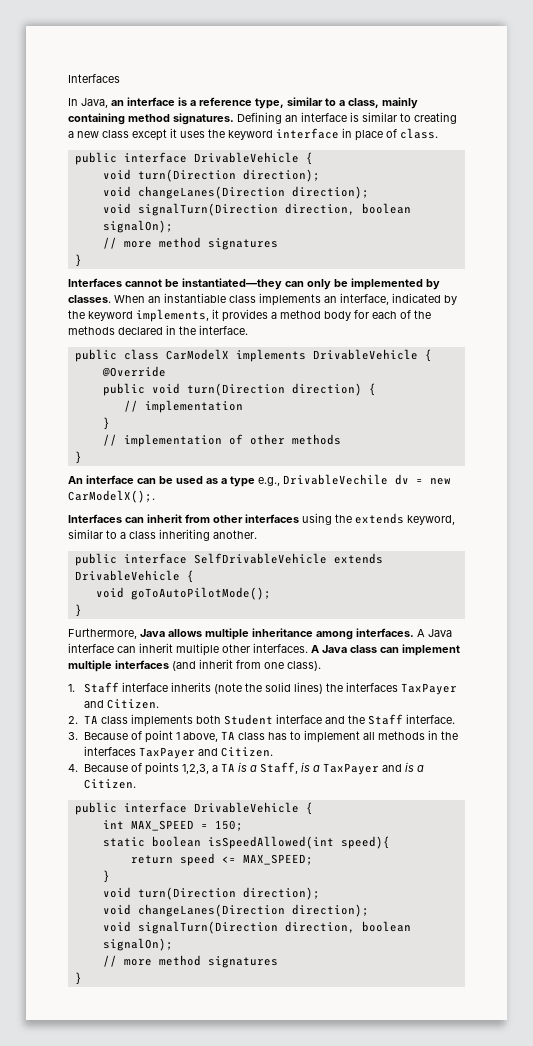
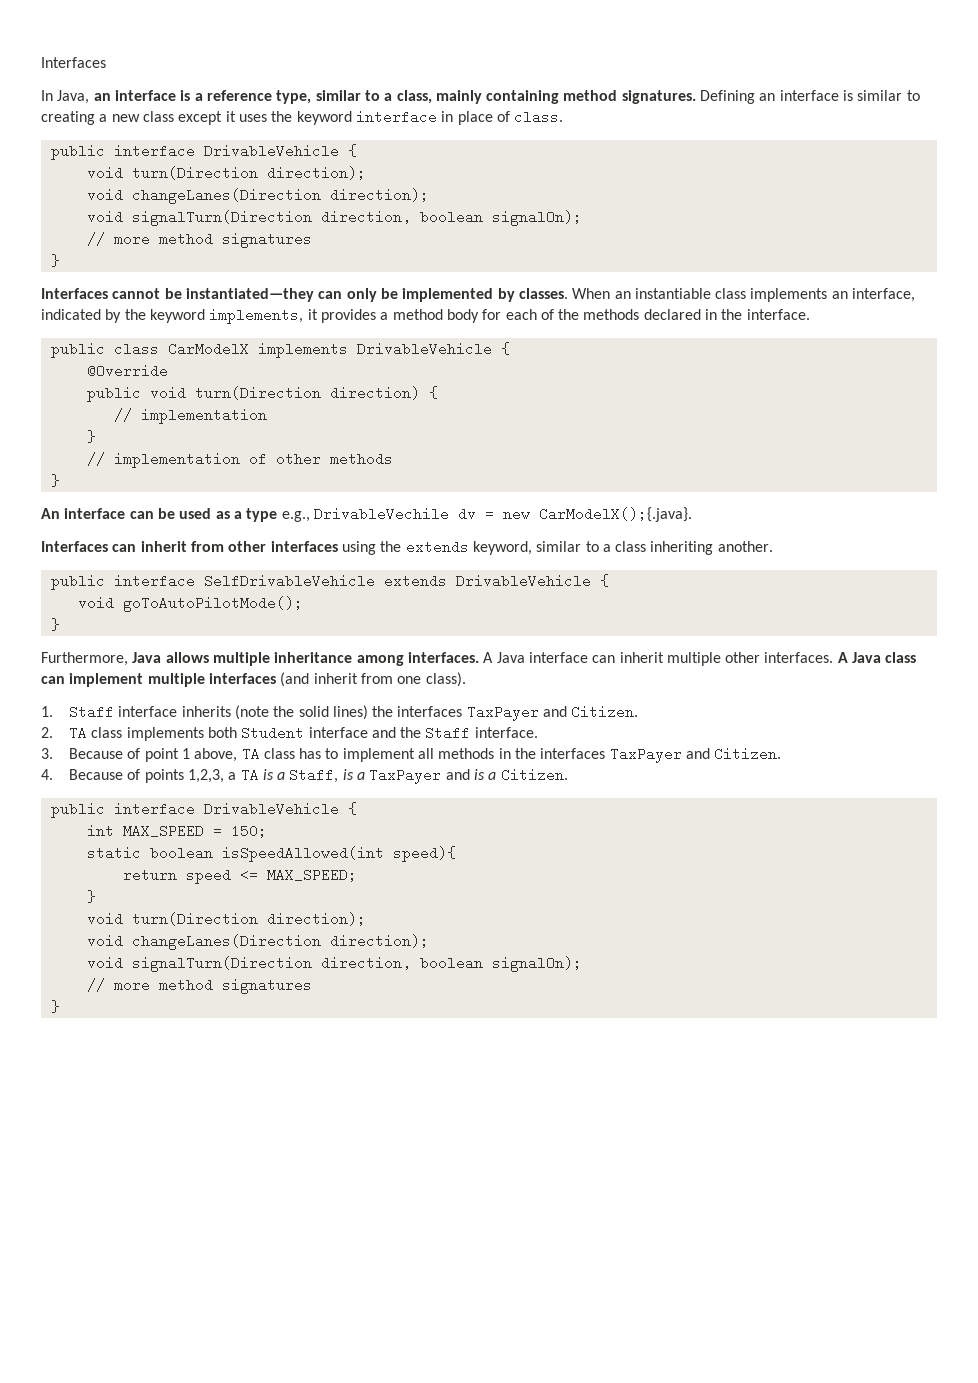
[68,490,155,503] CarModelX();. -> [538,507,692,522] CarModelX();{.java}.

